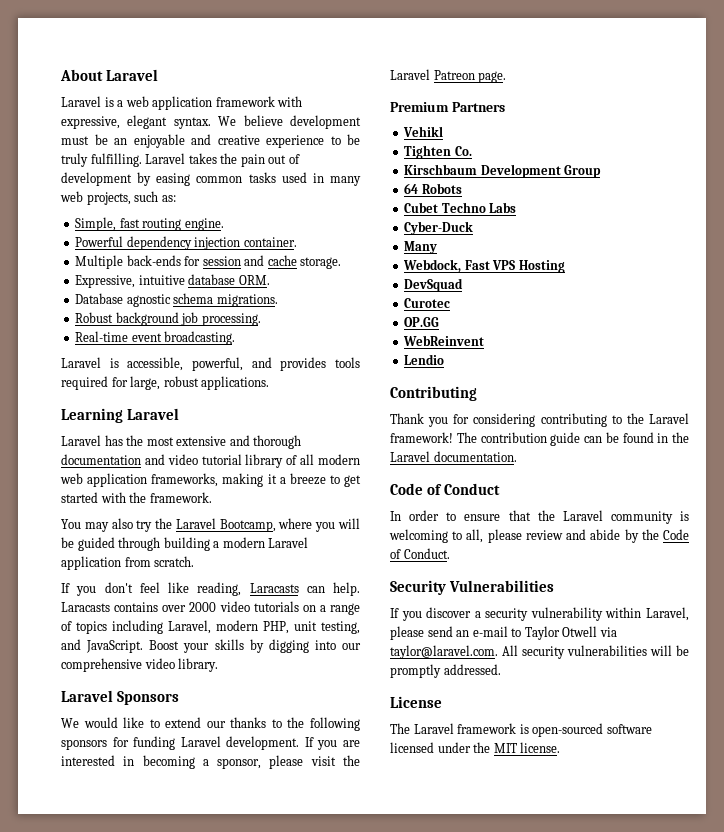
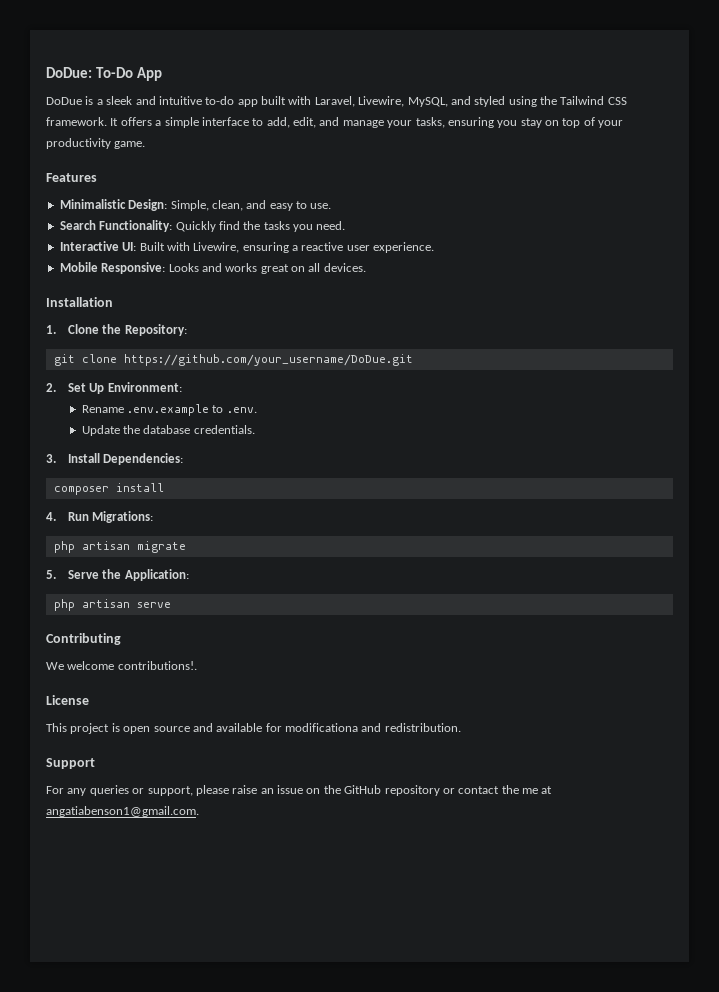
[60,69,159,81] [61,96,303,110] [61,115,361,129] [61,134,360,148] [61,153,300,167] [61,172,361,186] [60,191,176,205] [75,217,224,231] [75,236,297,250] [75,255,342,269] [75,274,270,288] [75,293,278,307] [75,312,261,326] [75,331,236,345] [61,357,360,371] [61,376,270,390] [61,408,180,423] [61,435,302,449] [61,454,360,468] [60,473,361,487] [61,492,212,503] [61,518,360,532] [61,537,309,551] [61,556,195,570] [61,582,360,596] [61,601,360,615] [61,620,360,634] [61,639,361,653] [61,658,219,672] [61,690,180,705] [61,717,361,731] [61,736,360,750] [61,755,360,769] [390,69,507,83] [390,102,505,112] [403,126,444,137] [404,145,472,159] [404,164,602,178] [404,183,462,194] [404,202,517,213] [404,221,474,235] [404,241,438,254] [403,259,565,273] [404,278,464,292] [404,298,451,308] [404,317,440,327] [403,335,485,346] [404,354,445,365] [390,386,477,401] [390,413,689,427] [390,432,689,446] [390,451,517,462] [390,483,501,495] [390,510,689,524] [389,529,689,543] [390,548,450,559] [390,580,555,595] [390,607,689,621] [390,626,617,640] [390,645,689,659] [390,664,501,678] [390,696,442,708] [390,723,652,737] [390,742,561,753] About Laravel // Laravel is a web application framework with expressive, elegant syntax. We believe development must be an enjoyable and creative experience to be truly fulfilling. Laravel takes the pain out of development by easing common tasks used in many web projects, such as: // Simple, fast routing engine. // Powerful dependency injection container. // Multiple back-ends for session and cache storage. // Expressive, intuitive database ORM. // Database agnostic schema migrations. // Robust background job processing. // Real-time event broadcasting. // Laravel is accessible, powerful, and provides tools required for large, robust applications. // Learning Laravel // Laravel has the most extensive and thorough documentation and video tutorial library of all modern web application frameworks, making it a breeze to get started with the framework. // You may also try the Laravel Bootcamp, where you will be guided through building a modern Laravel application from scratch. // If you don't feel like reading, Laracasts can help. Laracasts contains over 2000 video tutorials on a range of topics including Laravel, modern PHP, unit testing, and JavaScript. Boost your skills by digging into our comprehensive video library. // Laravel Sponsors // We would like to extend our thanks to the following sponsors for funding Laravel development. If you are interested in becoming a sponsor, please visit the Laravel Patreon page. // Premium Partners // Vehikl // Tighten Co. // Kirschbaum Development Group // 64 Robots // Cubet Techno Labs // Cyber-Duck // Many // Webdock, Fast VPS Hosting // DevSquad // Curotec // OP.GG // WebReinvent // Lendio // Contributing // Thank you for considering contributing to the Laravel framework! The contribution guide can be found in the Laravel documentation. // Code of Conduct // In order to ensure that the Laravel community is welcoming to all, please review and abide by the Code of Conduct. // Security Vulnerabilities // If you discover a security vulnerability within Laravel, please send an e-mail to Taylor Otwell via taylor@laravel.com. All security vulnerabilities will be promptly addressed. // License // The Laravel framework is open-sourced software licensed under the MIT license. -> [46,67,162,81] [46,96,627,107] [46,117,624,128] [46,138,146,149] [46,173,97,182] [59,199,332,211] [59,220,346,232] [59,241,435,253] [59,262,366,274] [46,297,113,307] [46,324,187,336] [53,354,413,366] [46,382,182,394] [81,404,257,416] [81,425,255,436] [46,453,184,465] [53,483,164,495] [46,511,154,523] [53,541,186,553] [46,569,189,581] [53,599,171,611] [46,633,121,645] [46,661,197,670] [46,695,89,705] [46,723,461,734] [46,758,95,769] [46,785,553,796] [46,806,199,817] DoDue: To-Do App // DoDue is a sleek and intuitive to-do app built with Laravel, Livewire, MySQL, and styled using the Tailwind CSS framework. It offers a simple interface to add, edit, and manage your tasks, ensuring you stay on top of your productivity game. // Features // Minimalistic Design: Simple, clean, and easy to use. // Search Functionality: Quickly find the tasks you need. // Interactive UI: Built with Livewire, ensuring a reactive user experience. // Mobile Responsive: Looks and works great on all devices. // Installation // 1. Clone the Repository: // git clone https://github.com/your_username/DoDue.git // 2. Set Up Environment: // Rename .env.example to .env. // Update the database credentials. // 3. Install Dependencies: // composer install // 4. Run Migrations: // php artisan migrate // 5. Serve the Application: // php artisan serve // Contributing // We welcome contributions!. // License // This project is open source and available for modificationa and redistribution. // Support // For any queries or support, please raise an issue on the GitHub repository or contact the me at angatiabenson1@gmail.com.

